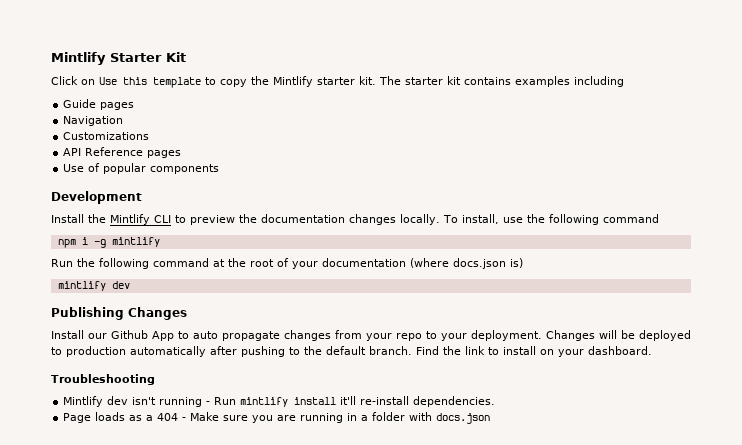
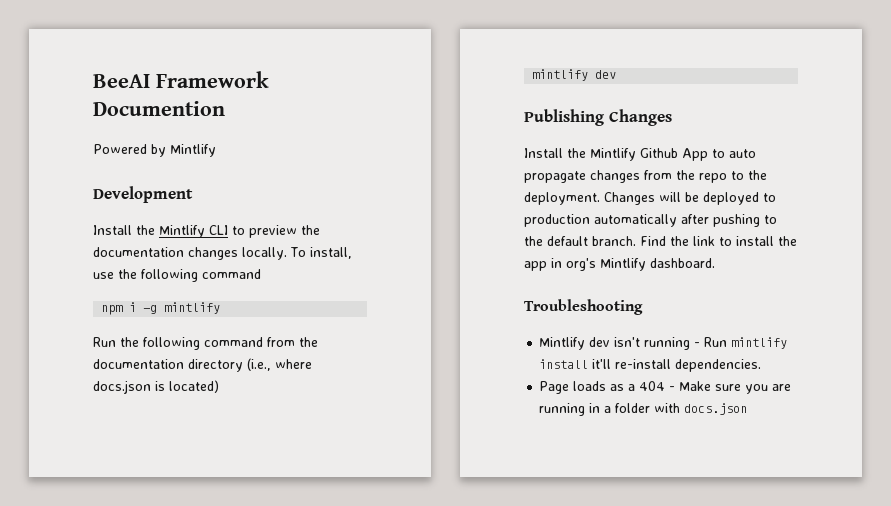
[51,52,186,65] [51,76,624,88] [63,99,135,110] [63,116,124,126] [63,132,150,140] [63,147,182,158] [63,163,220,174] Mintlify Starter Kit // Click on Use this template to copy the Mintlify starter kit. The starter kit contains examples including // Guide pages // Navigation // Customizations // API Reference pages // Use of popular components -> [93,71,269,88] [93,101,225,116] [93,144,216,157] BeeAI Framework Documention // Powered by Mintlify
[213,258,523,269] at the root of your documentation (where docs.json is) -> [267,337,318,347] [93,358,312,372] [93,380,219,394] from the documentation directory (i.e., where docs.json is located)
[88,333,107,339] our -> [567,148,636,161] the Mintlify
[366,333,392,341] your -> [676,170,695,180] the
[441,333,467,341] your -> [748,170,767,180] the
[540,349,584,357] on your -> [778,236,797,246] [524,258,646,271] the app in org's Mintlify

